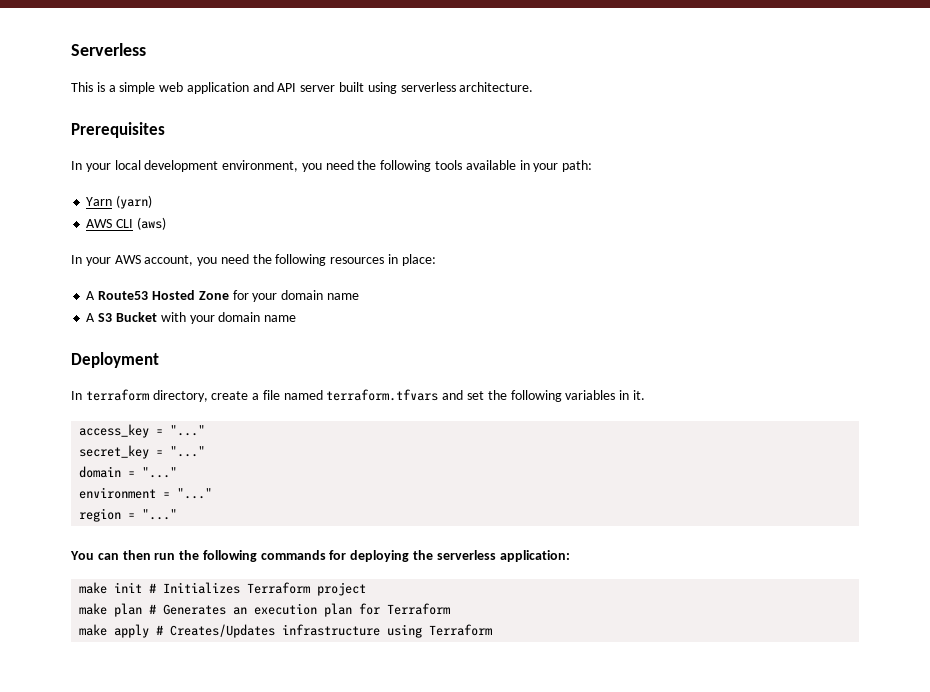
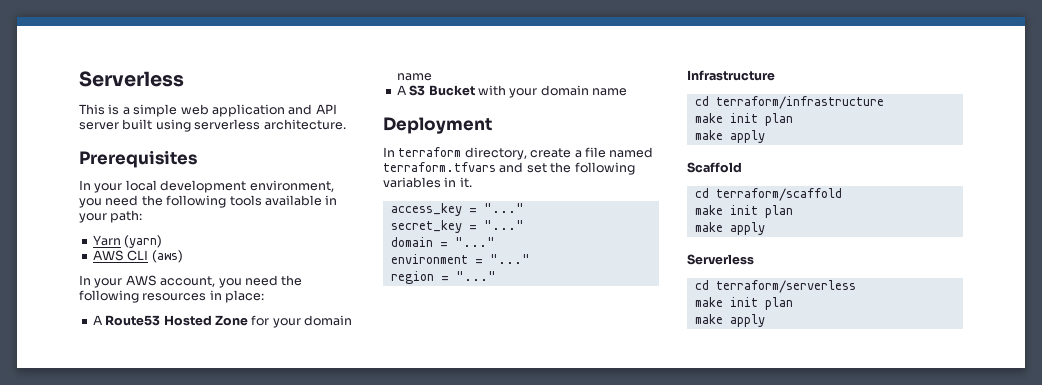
[70,550,570,562] [79,582,367,596] [79,603,451,617] [79,624,493,638] You can then run the following commands for deploying the serverless application: // make init # Initializes Terraform project // make plan # Generates an execution plan for Terraform // make apply # Creates/Updates infrastructure using Terraform -> [687,70,775,81] [694,96,884,109] [694,113,793,126] [694,130,765,143] [687,162,742,173] [694,188,842,201] [694,205,793,218] [694,222,765,235] [687,254,754,265] [694,280,856,293] [694,297,793,310] [694,314,765,327] Infrastructure // cd terraform/infrastructure // make init plan // make apply // Scaffold // cd terraform/scaffold // make init plan // make apply // Serverless // cd terraform/serverless // make init plan // make apply

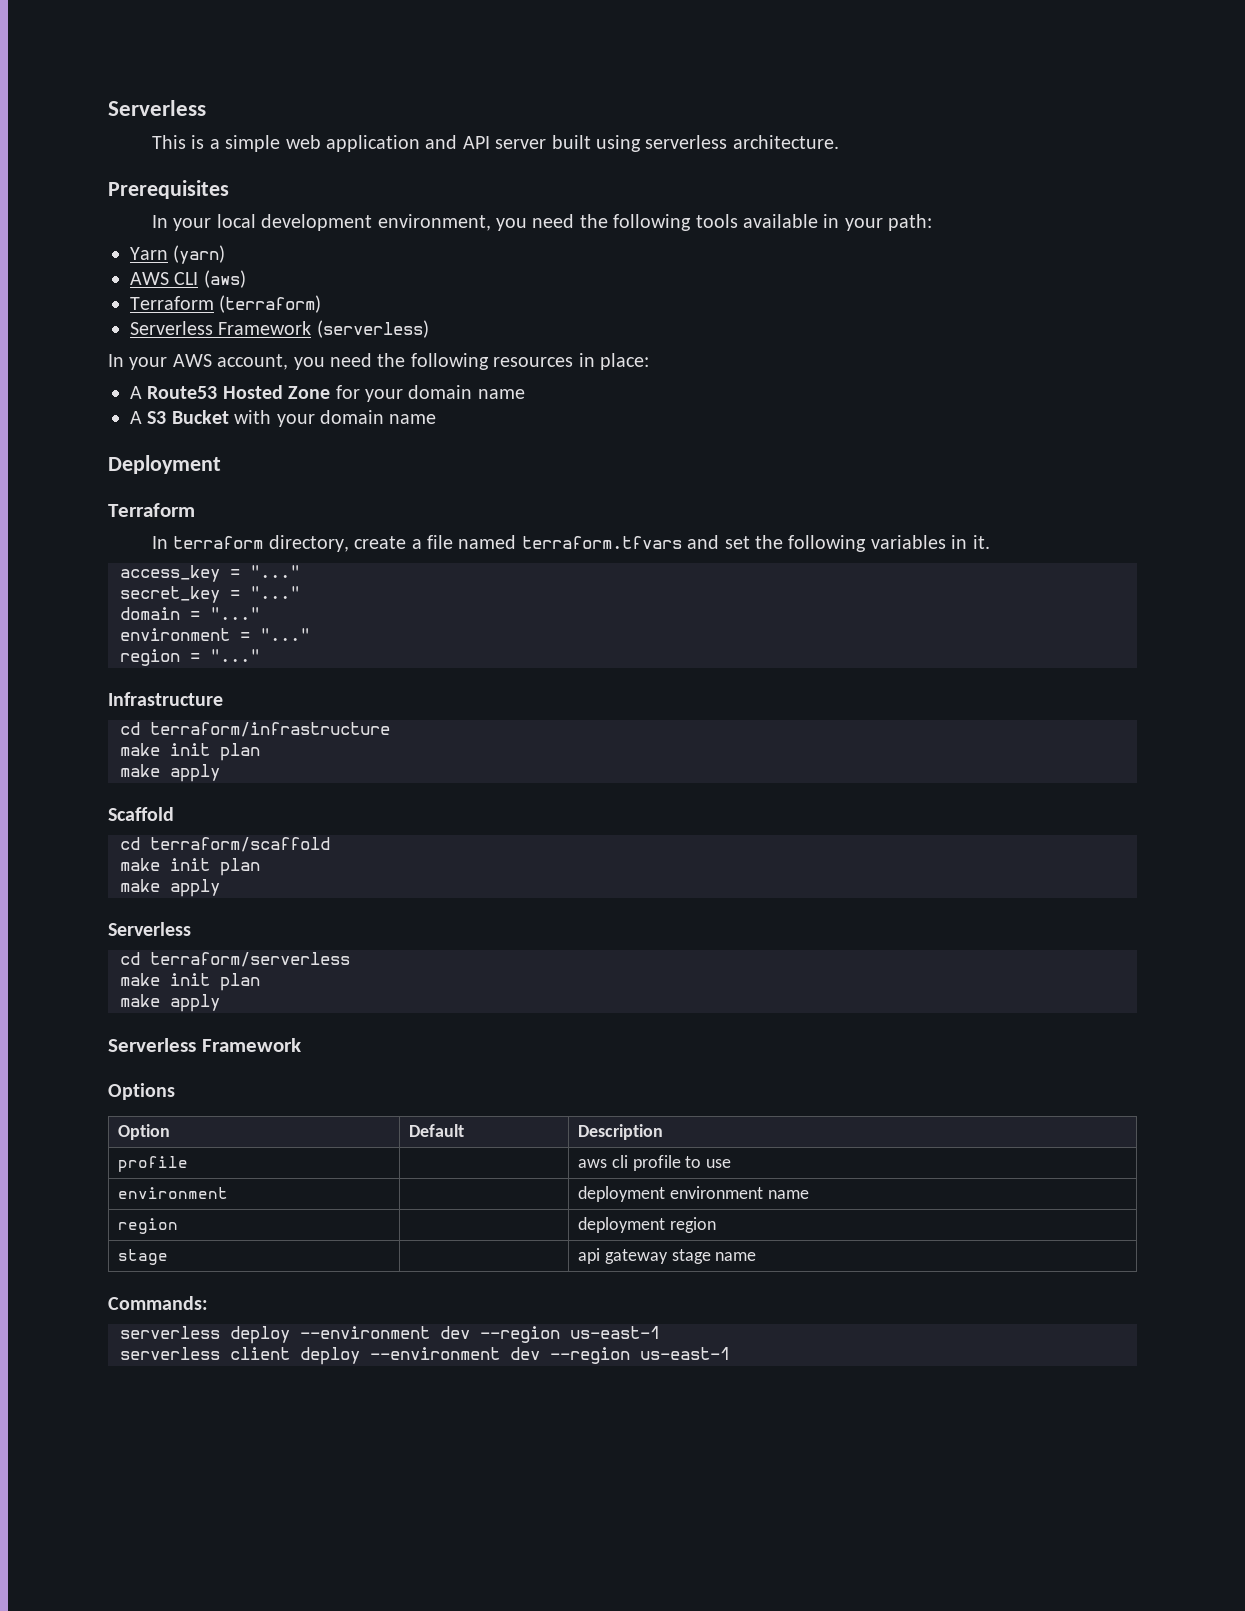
(183, 256) none -> [130,295,322,313] [130,320,429,338] // Terraform (terraform) // Serverless Framework (serverless)
(492, 125) none -> [108,503,195,517] // Terraform
(765, 320) none -> [108,1038,301,1052] [108,1083,175,1100] [117,1124,170,1140] [408,1124,464,1137] [577,1124,663,1140] [117,1156,188,1172] [577,1155,732,1171] [117,1187,228,1199] [577,1186,809,1202] [117,1218,178,1234] [577,1217,716,1233] [117,1249,168,1265] [577,1248,757,1264] [108,1296,208,1310] [120,1326,660,1344] [120,1347,730,1365] // Serverless Framework // Options // Option | Default | Description // profile | | aws cli profile to use // environment | | deployment environment name // region | | deployment region // stage | | api gateway stage name // Commands: // serverless deploy --environment dev --region us-east-1 // serverless client deploy --environment dev --region us-east-1

